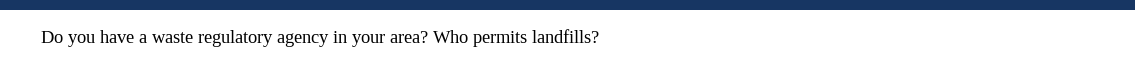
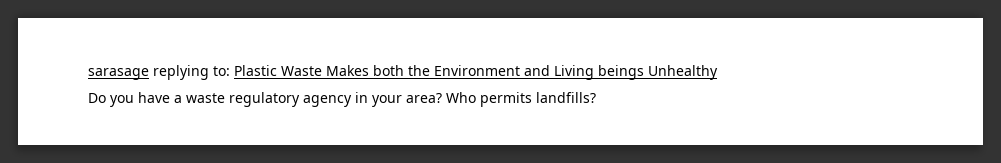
(41, 37) none -> [88,65,718,80] sarasage replying to: Plastic Waste Makes both the Environment and Living beings Unhealthy //

